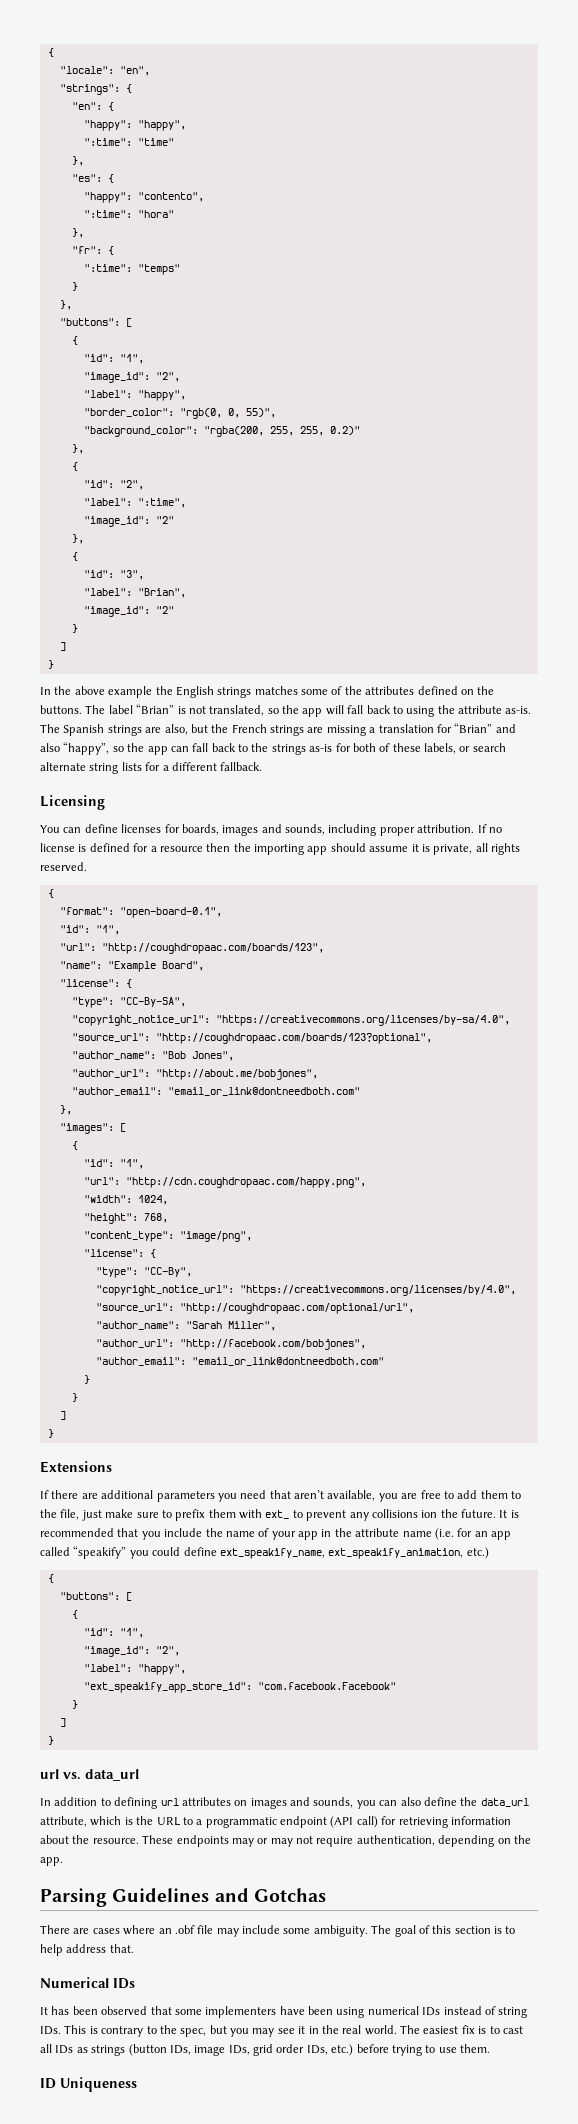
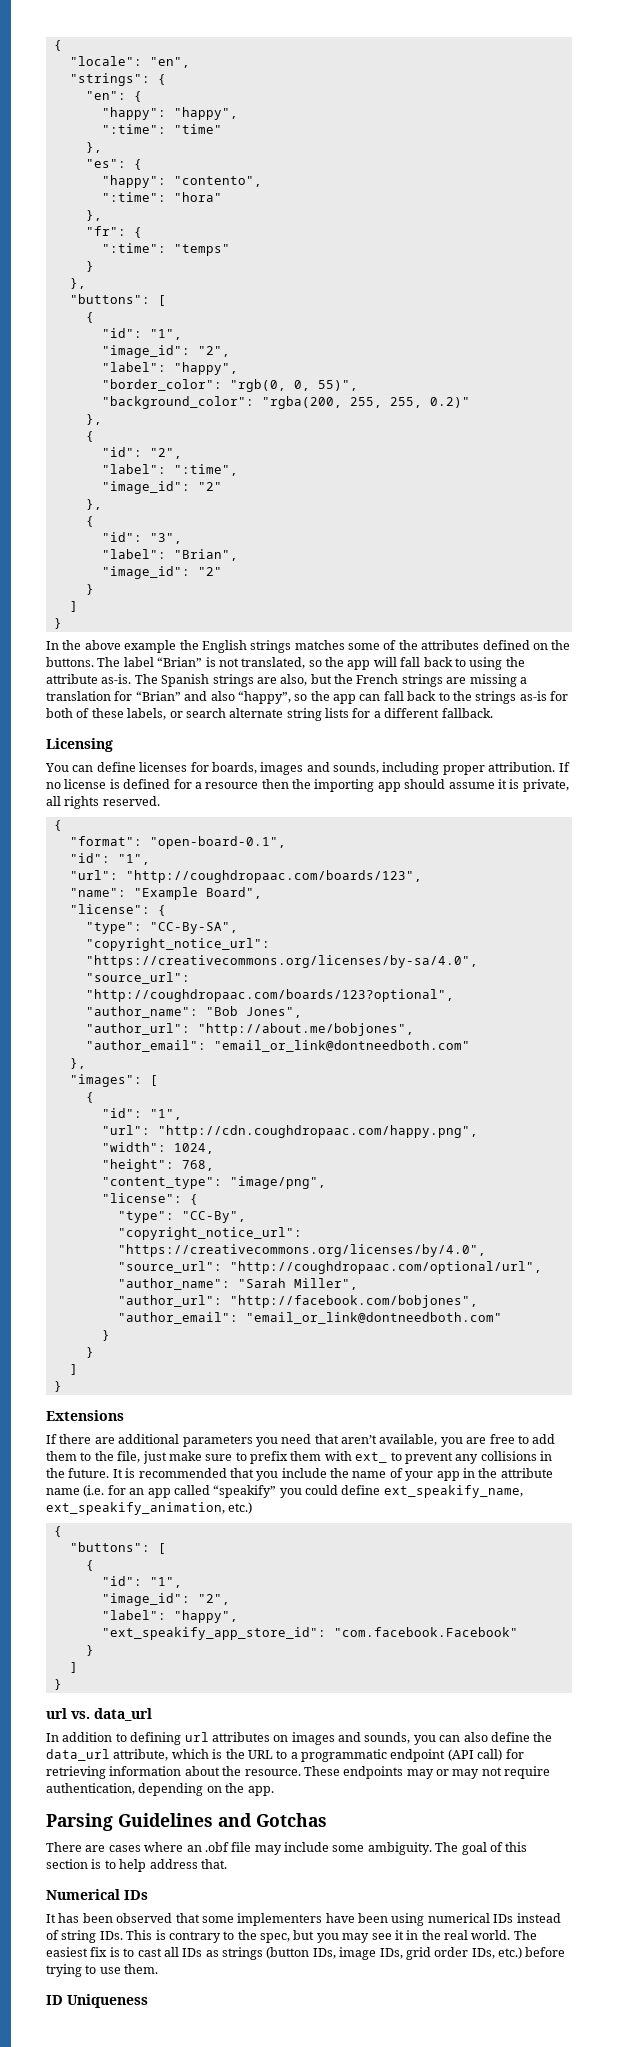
[421,1510,438,1518] ion -> [540,1451,552,1461] in

